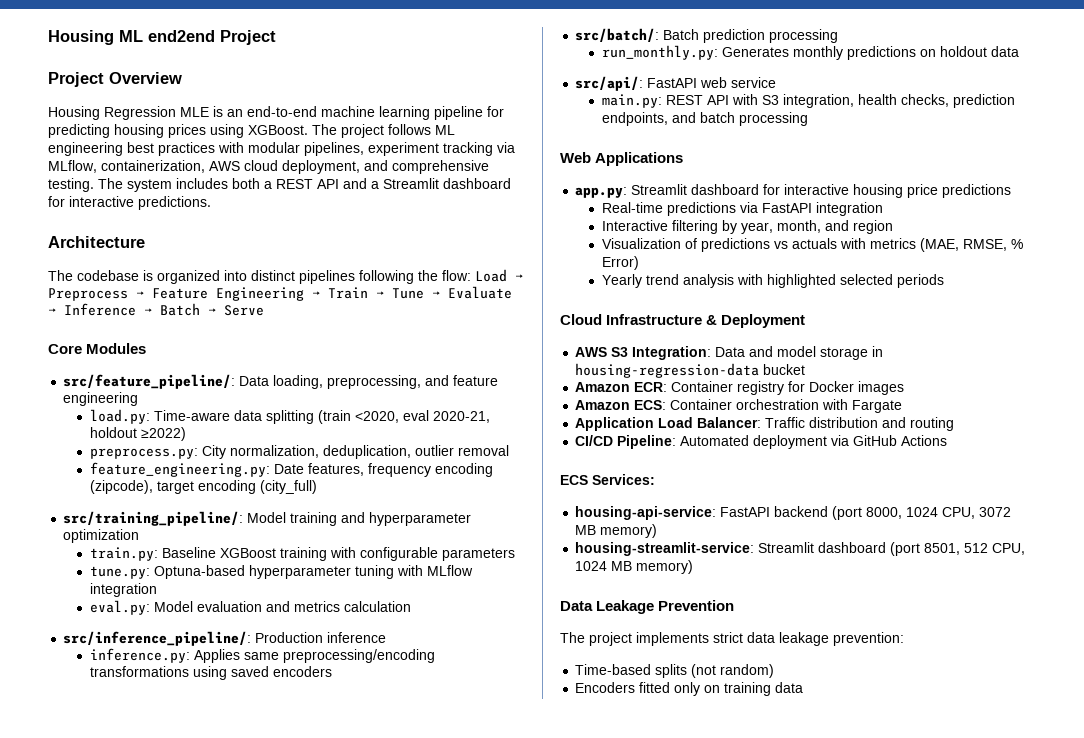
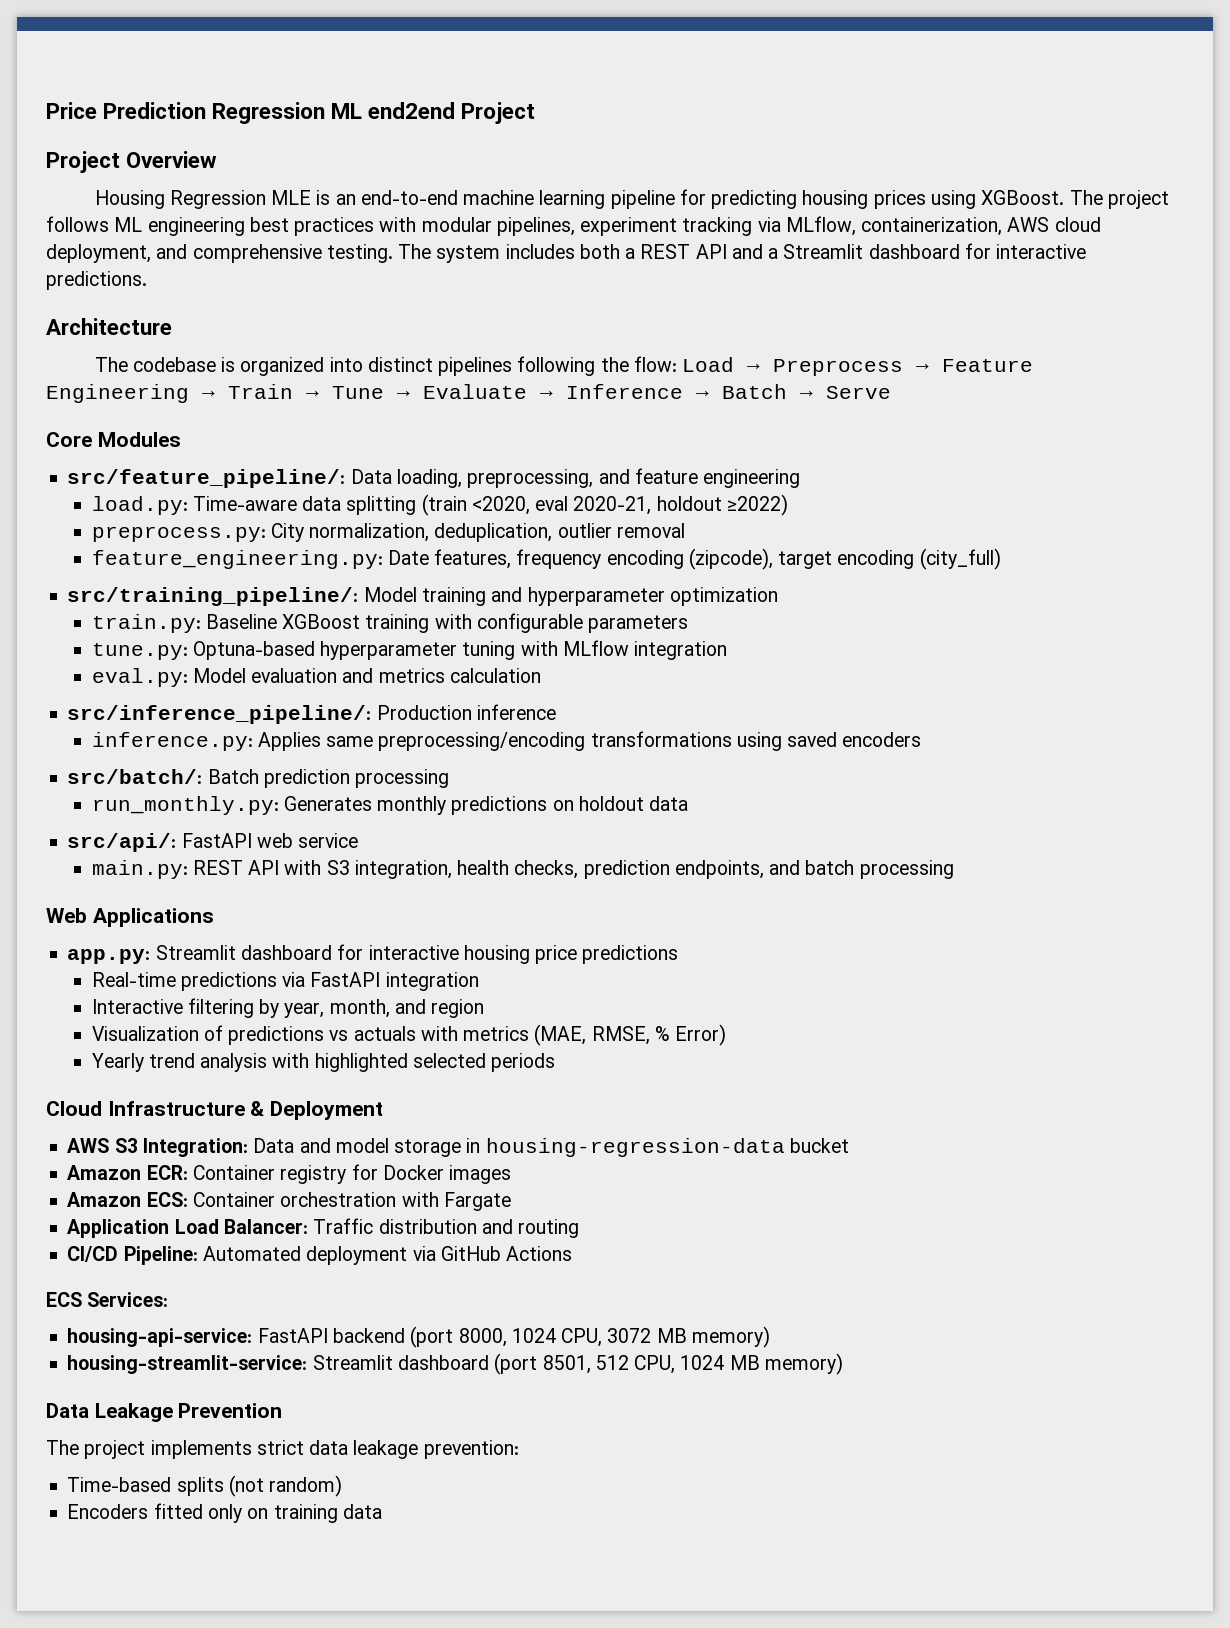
[48,30,114,45] Housing -> [46,102,326,124] Price Prediction Regression

